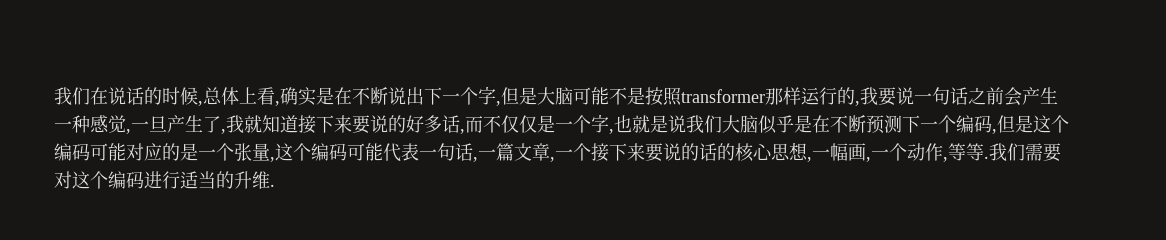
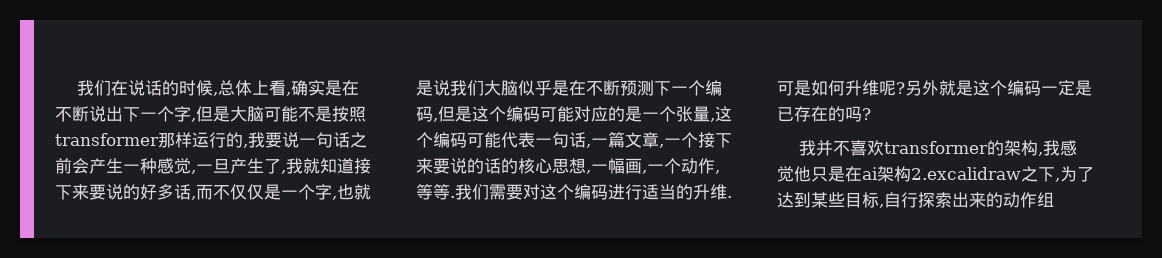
(275, 185) none -> [777,80,1092,96] [777,106,871,122] [799,140,1078,156] [777,166,1094,182] [777,192,1054,208] 可是如何升维呢?另外就是这个编码一定是已存在的吗? // 我并不喜欢transformer的架构,我感觉他只是在ai架构2.excalidraw之下,为了达到某些目标,自行探索出来的动作组

